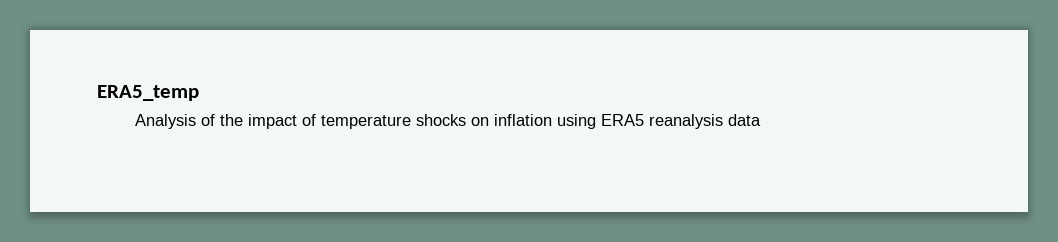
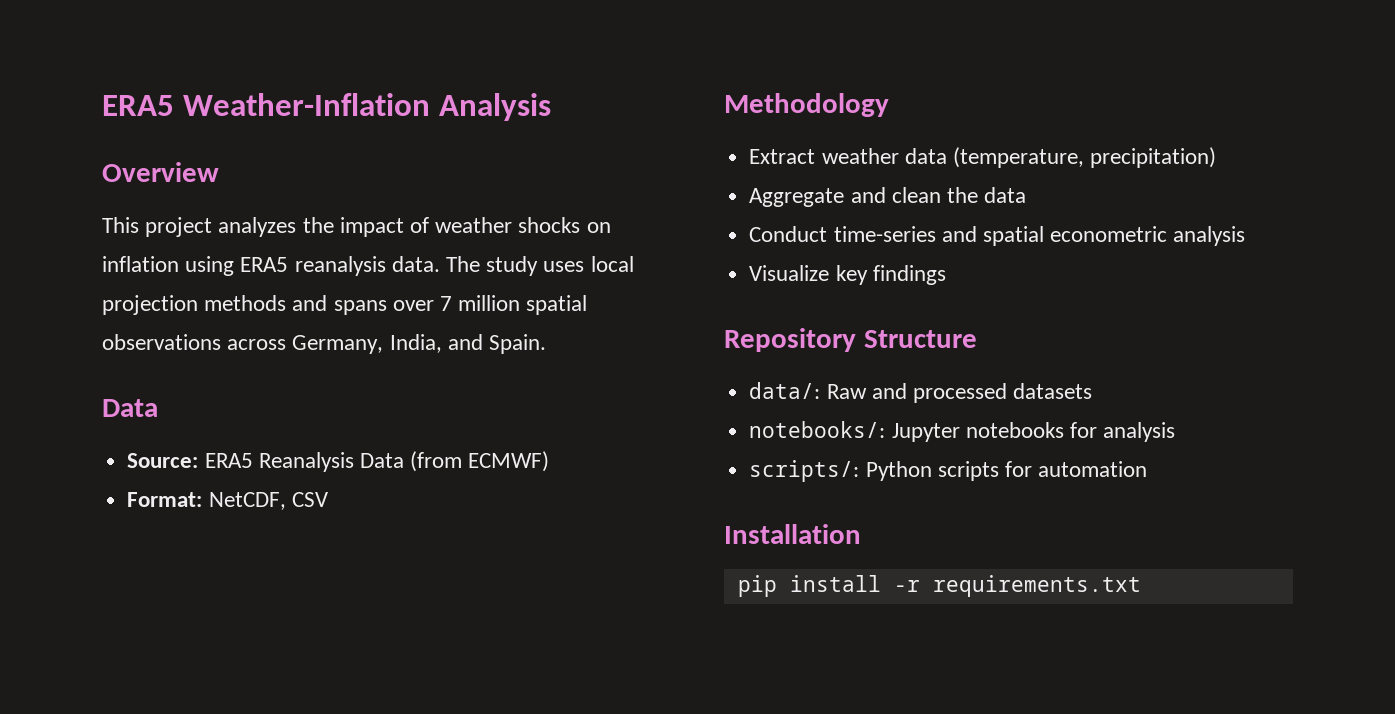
[97,85,199,101] [135,114,216,129] ERA5_temp // Analysis of -> [102,93,551,121] [102,162,219,182] [102,217,297,237] ERA5 Weather-Inflation Analysis // Overview // This project analyzes
[321,115,412,129] temperature -> [435,217,513,233] weather
[728,114,762,126] data -> [391,256,634,276] [102,295,588,315] [102,334,547,354] [102,399,158,417] [127,451,550,472] [127,492,328,510] [724,93,889,117] [749,147,1217,168] [749,187,1027,207] [749,226,1246,246] [749,265,946,285] [724,328,977,352] [749,382,1093,403] [749,421,1176,442] [749,460,1148,482] [724,524,861,544] [737,575,1141,597] data. The study uses local projection methods and spans over 7 million spatial observations across Germany, India, and Spain. // Data // Source: ERA5 Reanalysis Data (from ECMWF) // Format: NetCDF, CSV // Methodology // Extract weather data (temperature, precipitation) // Aggregate and clean the data // Conduct time-series and spatial econometric analysis // Visualize key findings // Repository Structure // data/: Raw and processed datasets // notebooks/: Jupyter notebooks for analysis // scripts/: Python scripts for automation // Installation // pip install -r requirements.txt

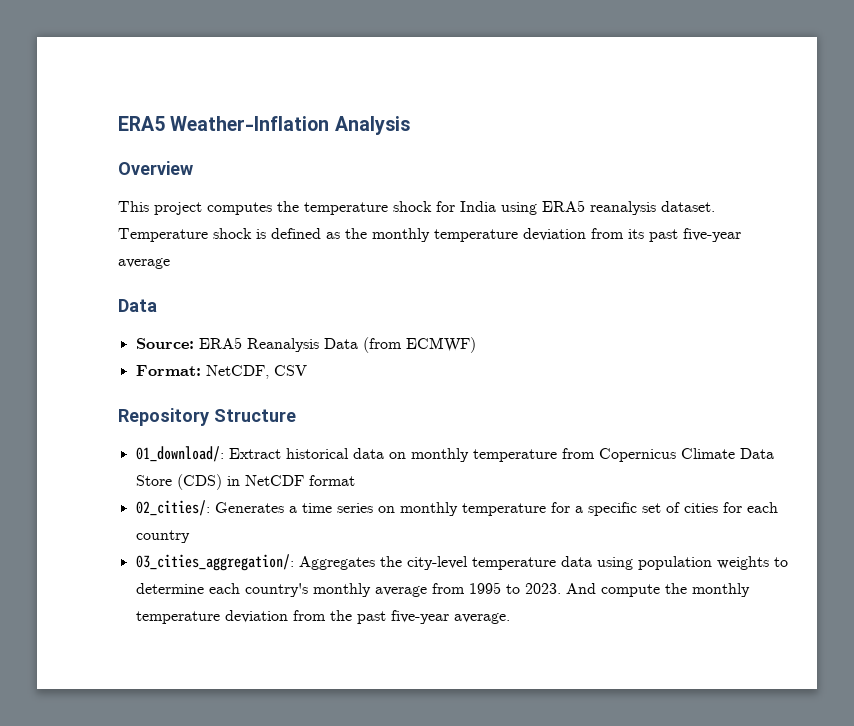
[218,217,611,237] [102,256,634,276] [102,295,588,315] [102,334,547,354] analyzes the impact of weather shocks on inflation using ERA5 reanalysis data. The study uses local projection methods and spans over 7 million spatial observations across Germany, India, and Spain. -> [207,200,715,215] [118,228,741,242] [118,258,170,269] computes the temperature shock for India using ERA5 reanalysis dataset. Temperature shock is defined as the monthly temperature deviation from its past five-year average
[724,93,889,117] [749,147,1217,168] [749,187,1027,207] [749,226,1246,246] [749,265,946,285] [724,328,977,352] [749,382,1093,403] [749,421,1176,442] [749,460,1148,482] [724,524,861,544] [737,575,1141,597] Methodology // Extract weather data (temperature, precipitation) // Aggregate and clean the data // Conduct time-series and spatial econometric analysis // Visualize key findings // Repository Structure // data/: Raw and processed datasets // notebooks/: Jupyter notebooks for analysis // scripts/: Python scripts for automation // Installation // pip install -r requirements.txt -> [118,408,296,426] [135,446,774,462] [135,474,355,490] [135,500,778,516] [135,530,190,543] [135,554,788,571] [135,582,750,597] [135,610,510,624] Repository Structure // 01_download/: Extract historical data on monthly temperature from Copernicus Climate Data Store (CDS) in NetCDF format // 02_cities/: Generates a time series on monthly temperature for a specific set of cities for each country // 03_cities_aggregation/: Aggregates the city-level temperature data using population weights to determine each country's monthly average from 1995 to 2023. And compute the monthly temperature deviation from the past five-year average.

